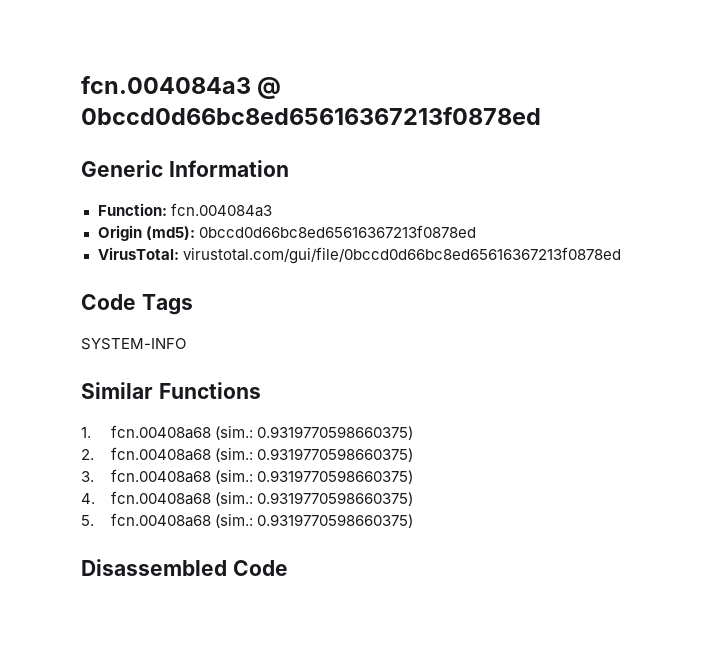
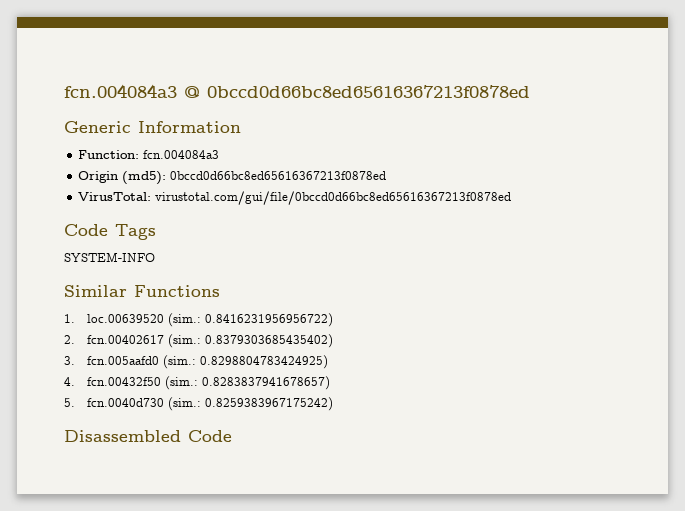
[110,425,413,440] [81,447,413,462] [81,469,413,484] [81,491,413,506] [81,513,413,528] fcn.00408a68 (sim.: 0.9319770598660375) // 2. fcn.00408a68 (sim.: 0.9319770598660375) // 3. fcn.00408a68 (sim.: 0.9319770598660375) // 4. fcn.00408a68 (sim.: 0.9319770598660375) // 5. fcn.00408a68 (sim.: 0.9319770598660375) -> [86,313,333,327] [64,334,333,348] [64,355,328,369] [64,376,330,390] [64,397,333,411] loc.00639520 (sim.: 0.8416231956956722) // 2. fcn.00402617 (sim.: 0.8379303685435402) // 3. fcn.005aafd0 (sim.: 0.8298804783424925) // 4. fcn.00432f50 (sim.: 0.8283837941678657) // 5. fcn.0040d730 (sim.: 0.8259383967175242)

